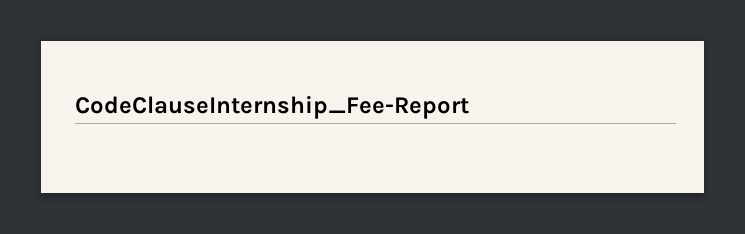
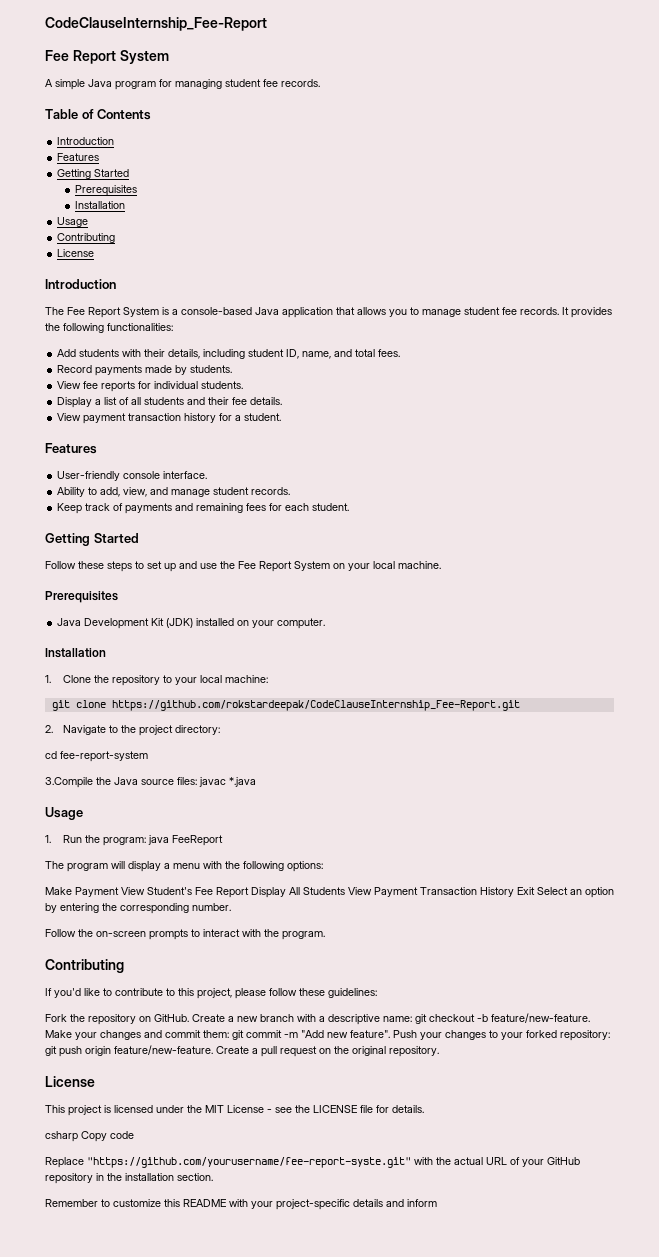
(469, 107) none -> [45,50,169,64] [45,79,320,90] [45,109,152,120] [57,137,115,145] [57,153,100,161] [57,169,130,179] [75,185,138,196] [75,201,126,209] [57,217,89,227] [57,233,116,243] [57,249,95,257] [45,279,116,289] [45,307,612,318] [45,323,173,333] [57,349,401,359] [57,365,233,376] [57,381,244,392] [57,397,283,408] [57,413,282,424] [45,443,97,454] [57,471,208,481] [57,487,291,497] [57,503,350,514] [45,533,139,546] [45,561,441,572] [45,591,118,603] [57,618,326,629] [45,648,106,658] [45,675,269,686] [51,700,520,711] [45,725,221,736] [45,751,148,762] [45,777,256,788] [45,807,83,820] [45,835,224,846] [45,861,323,872] [45,887,614,898] [45,903,231,914] [45,929,325,940] [45,959,124,973] [45,988,377,999] [45,1013,590,1025] [45,1030,610,1041] [45,1045,439,1057] [45,1076,95,1087] [45,1105,424,1116] [45,1131,134,1142] [45,1157,580,1168] [45,1173,213,1184] [45,1199,437,1210] // Fee Report System // A simple Java program for managing student fee records. // Table of Contents // Introduction // Features // Getting Started // Prerequisites // Installation // Usage // Contributing // License // Introduction // The Fee Report System is a console-based Java application that allows you to manage student fee records. It provides the following functionalities: // Add students with their details, including student ID, name, and total fees. // Record payments made by students. // View fee reports for individual students. // Display a list of all students and their fee details. // View payment transaction history for a student. // Features // User-friendly console interface. // Ability to add, view, and manage student records. // Keep track of payments and remaining fees for each student. // Getting Started // Follow these steps to set up and use the Fee Report System on your local machine. // Prerequisites // Java Development Kit (JDK) installed on your computer. // Installation // 1. Clone the repository to your local machine: // git clone https://github.com/rokstardeepak/CodeClauseInternship_Fee-Report.git // 2. Navigate to the project directory: // cd fee-report-system // 3.Compile the Java source files: javac *.java // Usage // 1. Run the program: java FeeReport // The program will display a menu with the following options: // Make Payment View Student's Fee Report Display All Students View Payment Transaction History Exit Select an option by entering the corresponding number. // Follow the on-screen prompts to interact with the program. // Contributing // If you'd like to contribute to this project, please follow these guidelines: // Fork the repository on GitHub. Create a new branch with a descriptive name: git checkout -b feature/new-feature. Make your changes and commit them: git commit -m "Add new feature". Push your changes to your forked repository: git push origin feature/new-feature. Create a pull request on the original repository. // License // This project is licensed under the MIT License - see the LICENSE file for details. // csharp Copy code // Replace "https://github.com/yourusername/fee-report-syste.git" with the actual URL of your GitHub repository in the installation section. // Remember to customize this README with your project-specific details and inform

